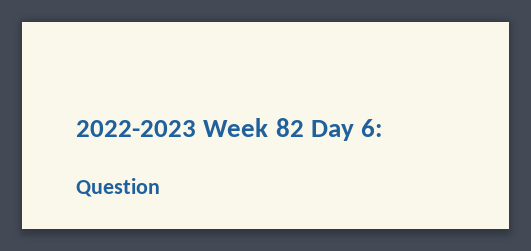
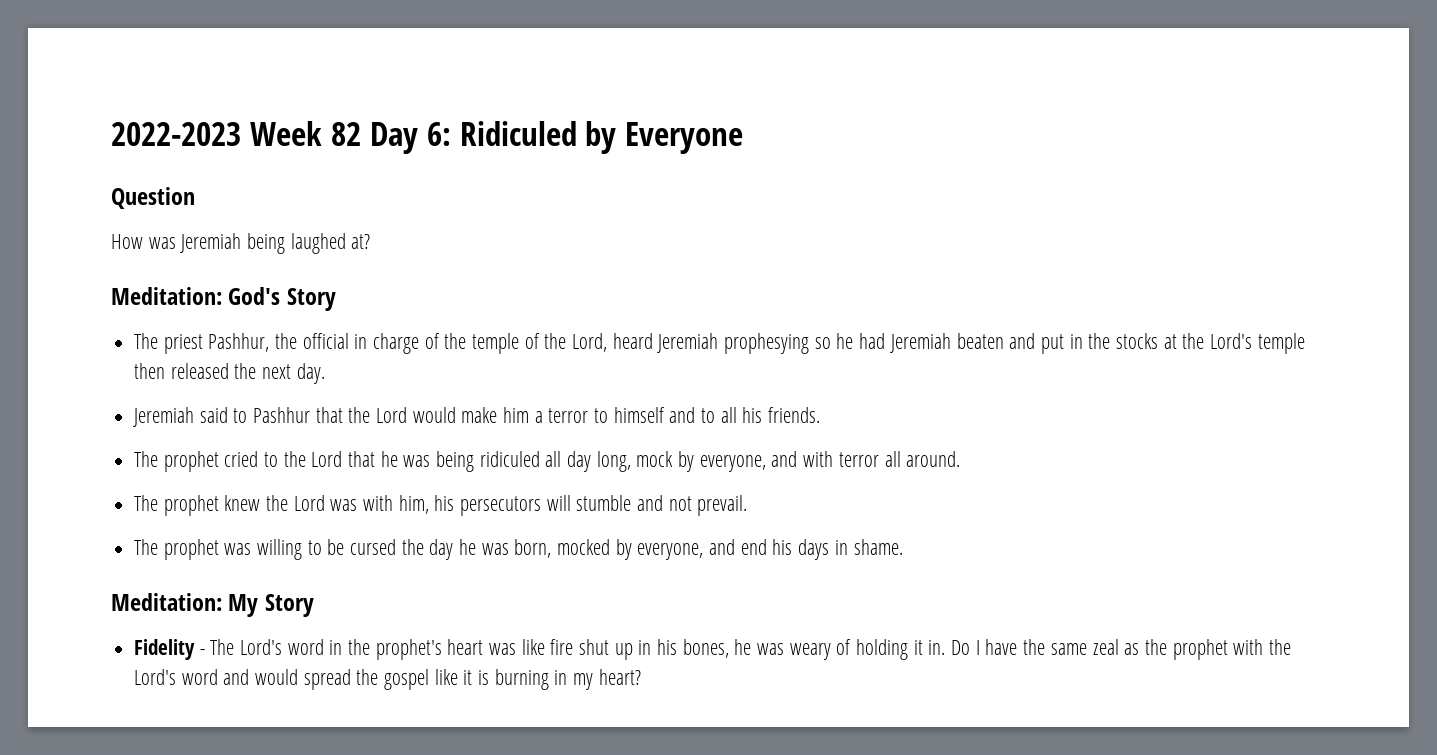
[76,178,160,197] // Question -> [459,121,744,154] [111,187,195,209] [111,233,371,254] [111,287,336,311] [134,333,1305,354] [134,363,325,384] [133,407,821,427] [134,451,961,472] [134,495,748,516] [134,539,903,560] [111,593,314,617] [134,639,1291,660] [134,669,641,690] Ridiculed by Everyone // Question // How was Jeremiah being laughed at? // Meditation: God's Story // The priest Pashhur, the official in charge of the temple of the Lord, heard Jeremiah prophesying so he had Jeremiah beaten and put in the stocks at the Lord's temple then released the next day. // Jeremiah said to Pashhur that the Lord would make him a terror to himself and to all his friends. // The prophet cried to the Lord that he was being ridiculed all day long, mock by everyone, and with terror all around. // The prophet knew the Lord was with him, his persecutors will stumble and not prevail. // The prophet was willing to be cursed the day he was born, mocked by everyone, and end his days in shame. // Meditation: My Story // Fidelity - The Lord's word in the prophet's heart was like fire shut up in his bones, he was weary of holding it in. Do I have the same zeal as the prophet with the Lord's word and would spread the gospel like it is burning in my heart?

